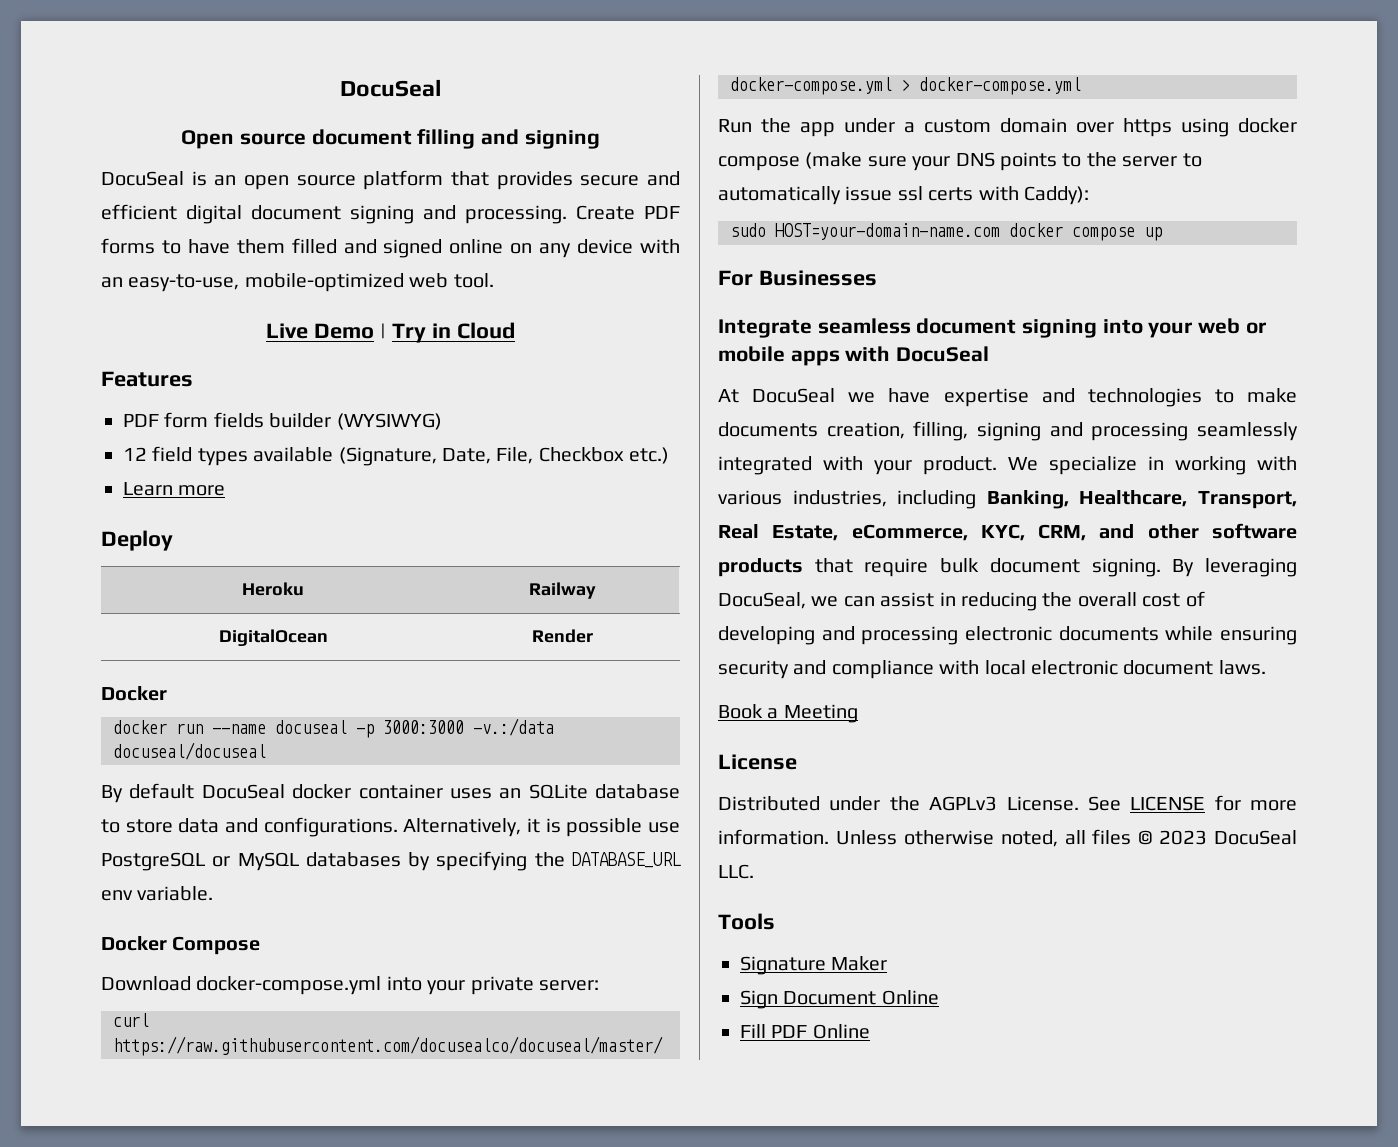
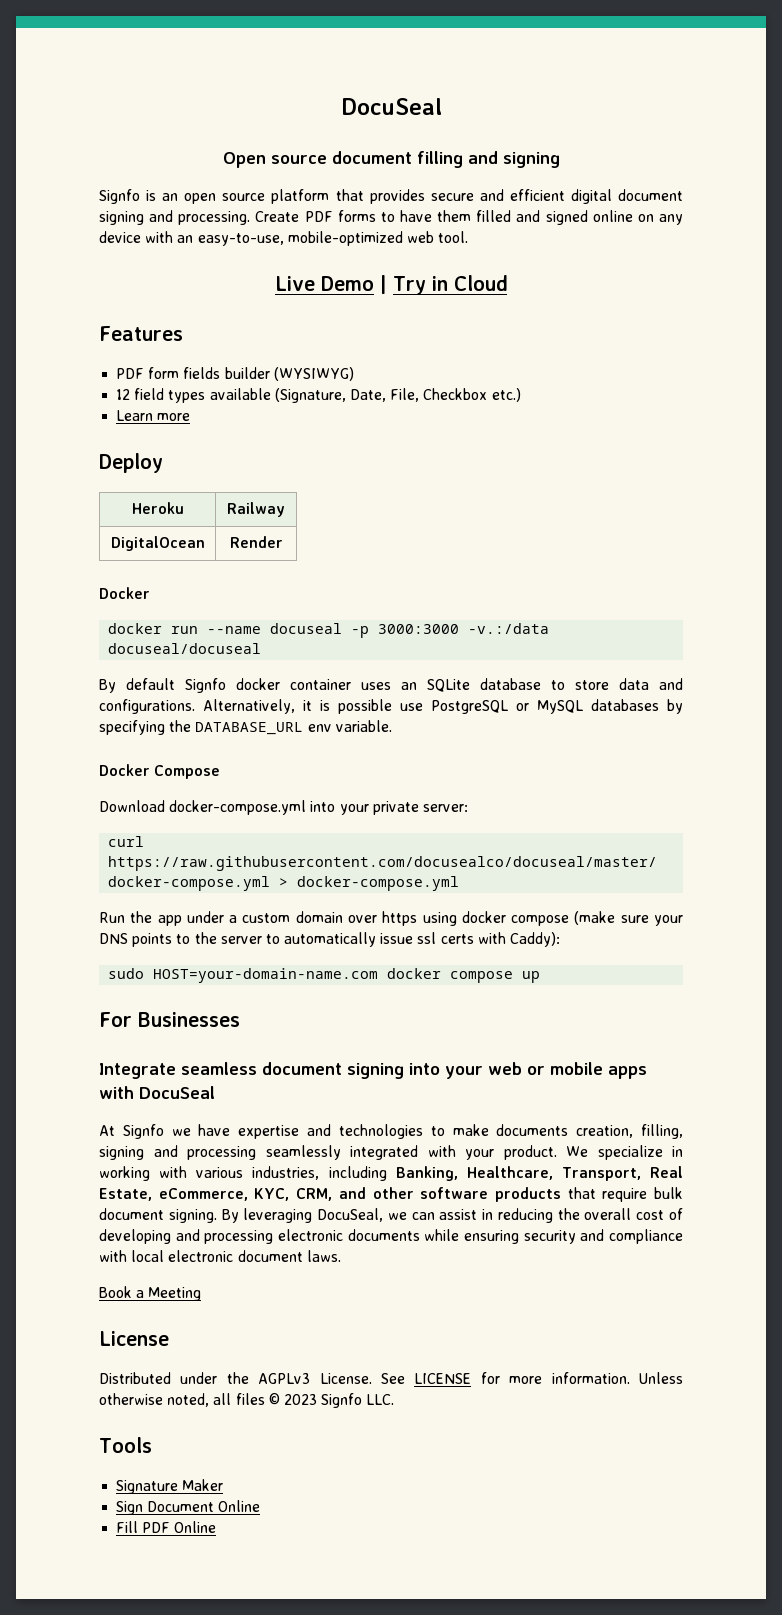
[101,171,184,186] DocuSeal -> [99,189,140,204] Signfo
[201,784,285,799] DocuSeal -> [185,678,226,693] Signfo
[752,388,836,403] DocuSeal -> [122,1124,164,1139] Signfo
[1214,830,1297,845] DocuSeal -> [321,1393,363,1408] Signfo

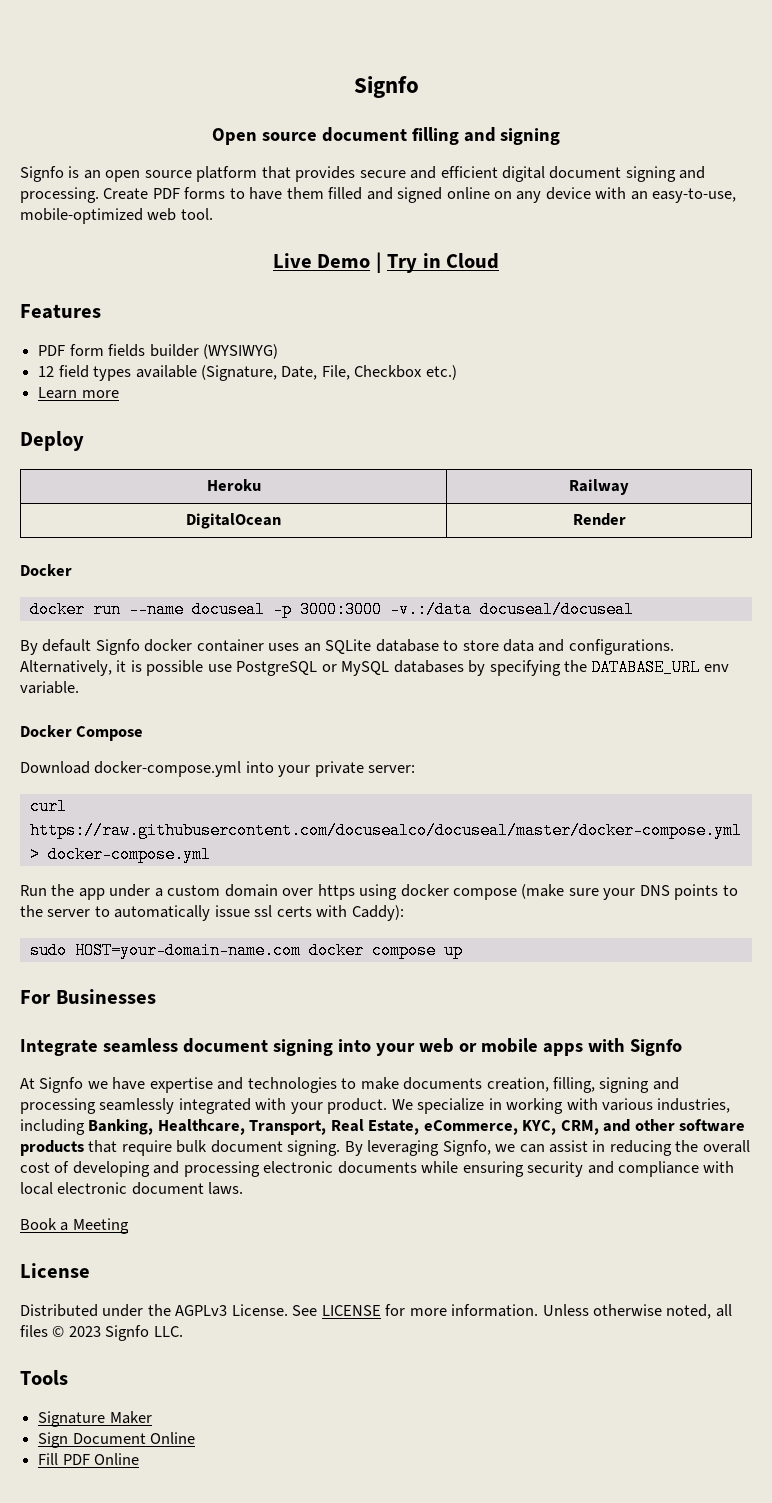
[340,98,442,115] DocuSeal -> [353,76,419,98] Signfo
[139,1086,215,1099] DocuSeal -> [629,1039,682,1056] Signfo
[317,1208,384,1222] DocuSeal, -> [442,1140,491,1156] Signfo,

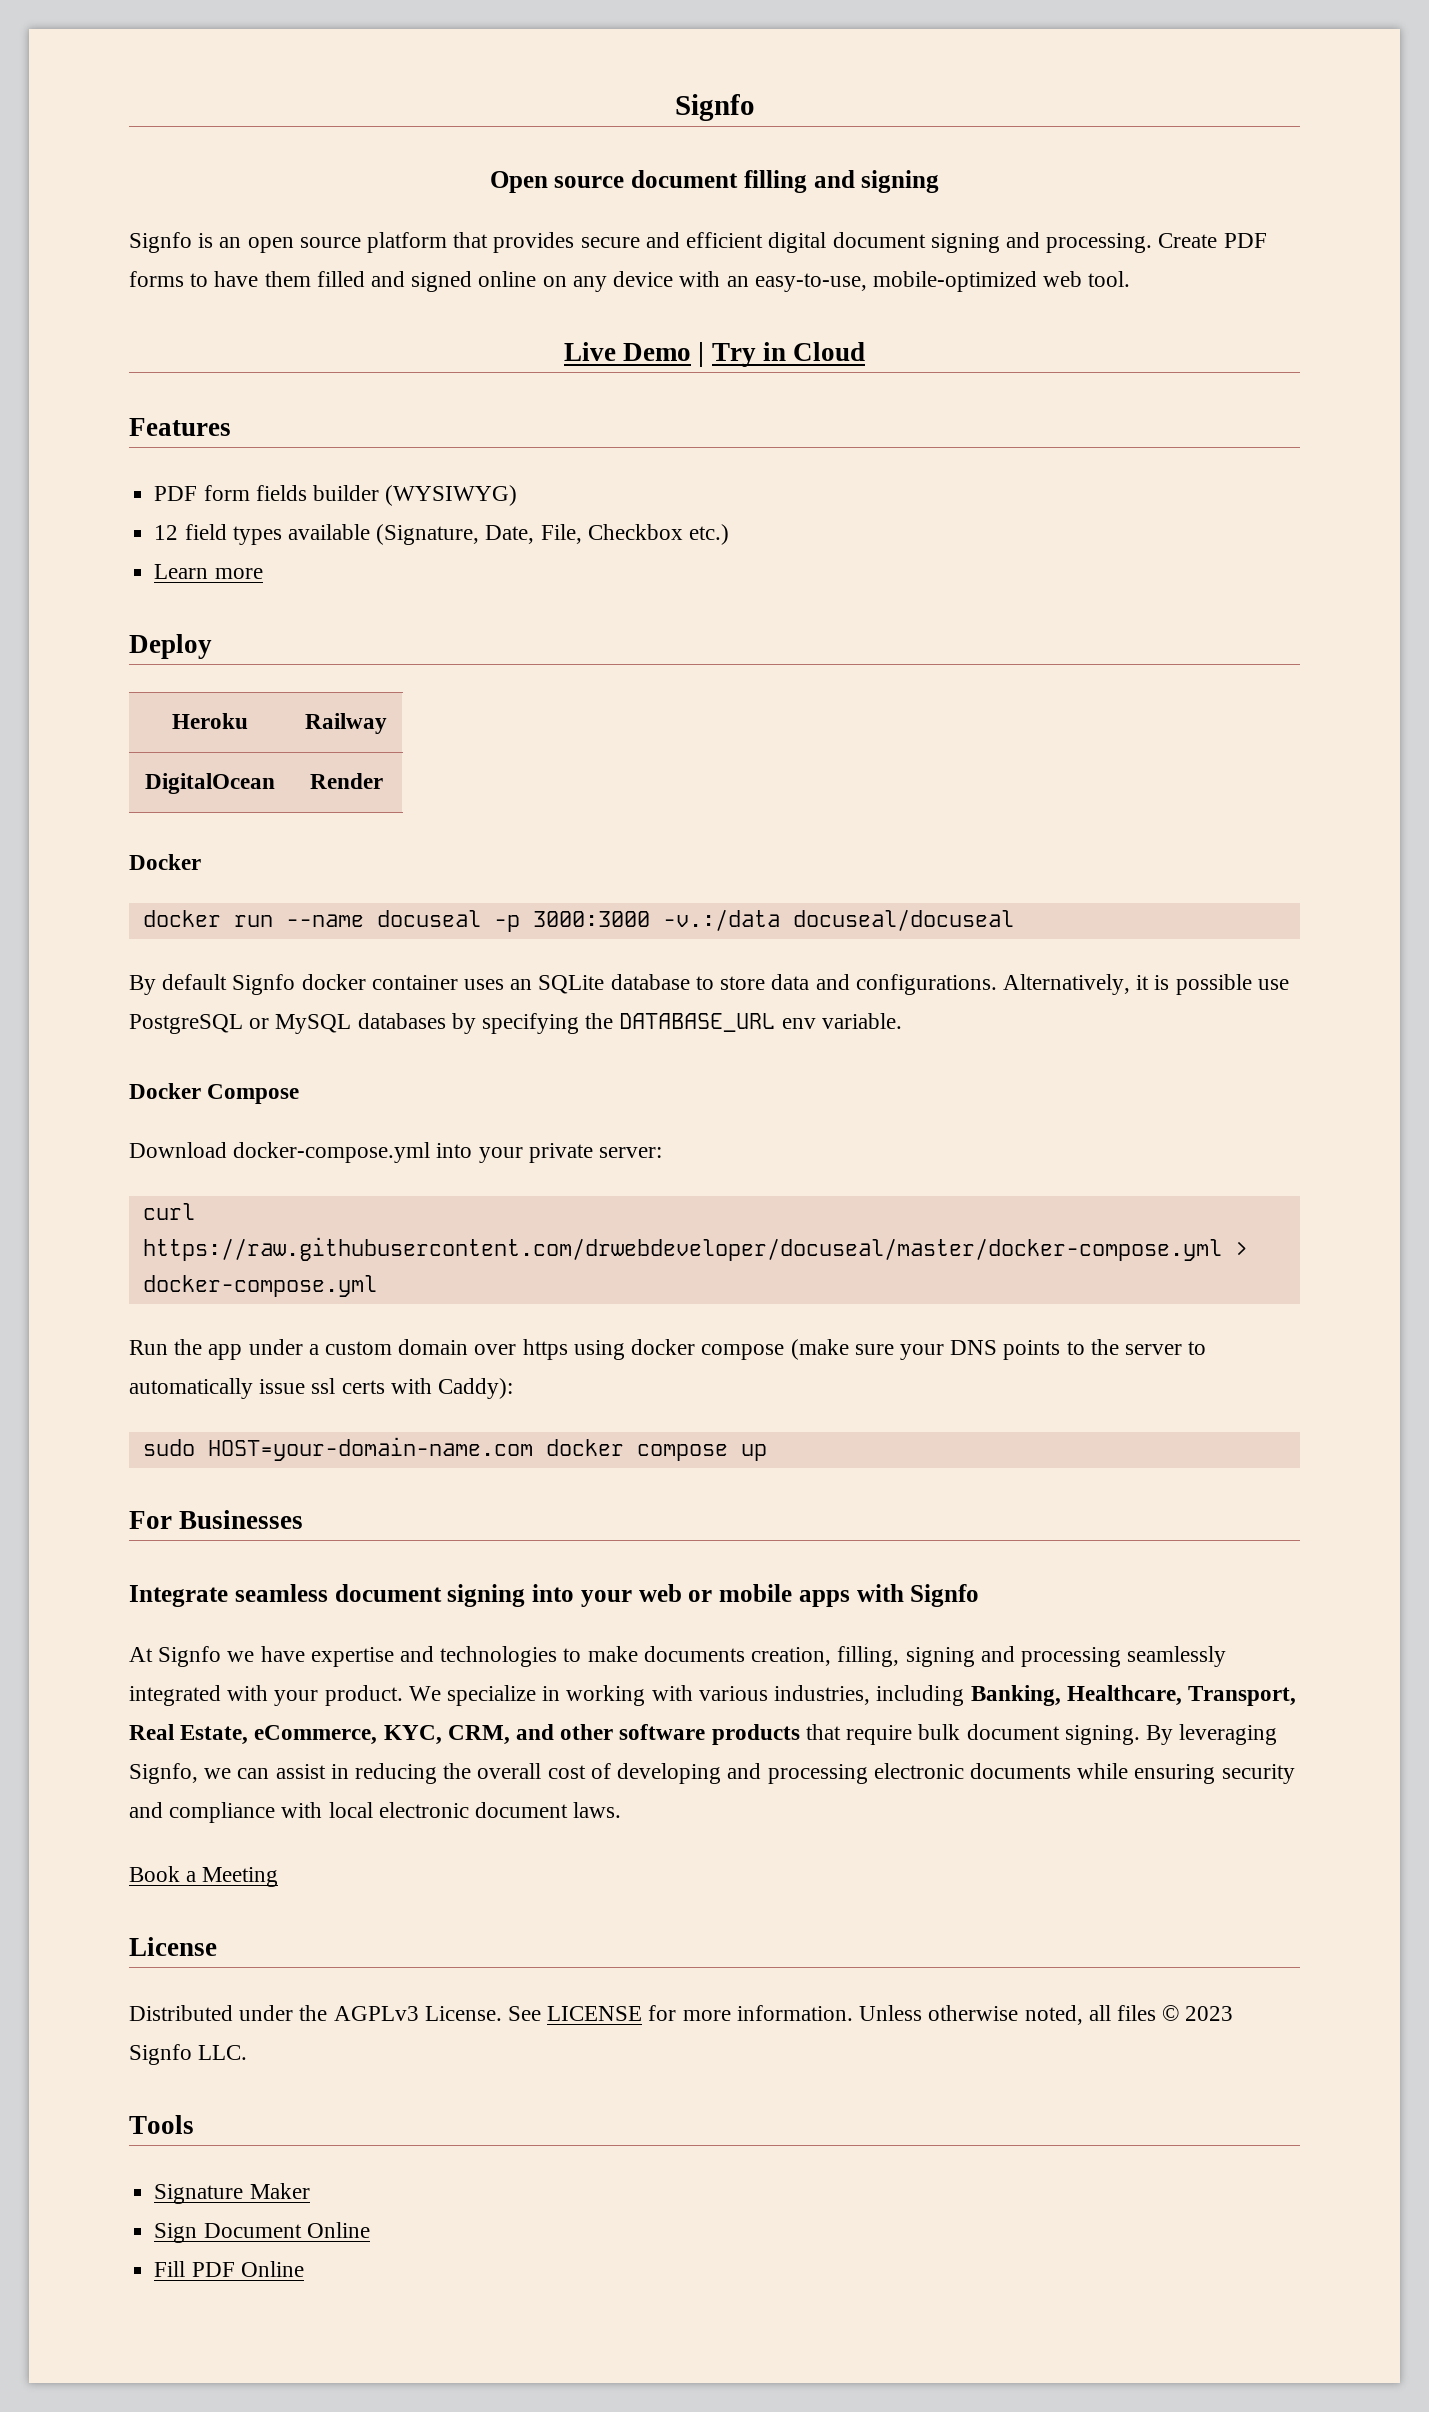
[29,822,742,839] https://raw.githubusercontent.com/docusealco/docuseal/master/docker-compose.yml -> [142,1237,1222,1261] https://raw.githubusercontent.com/drwebdeveloper/docuseal/master/docker-compose.yml

